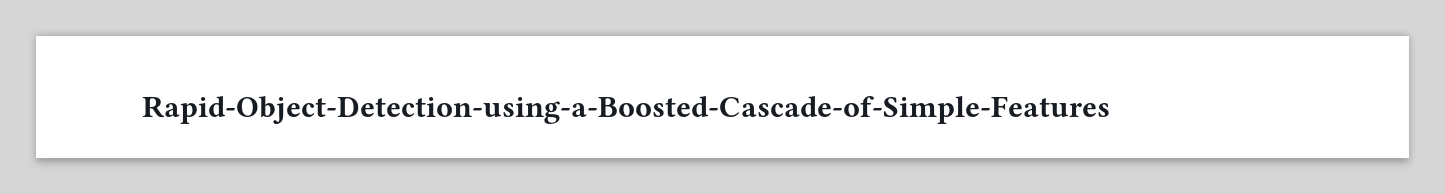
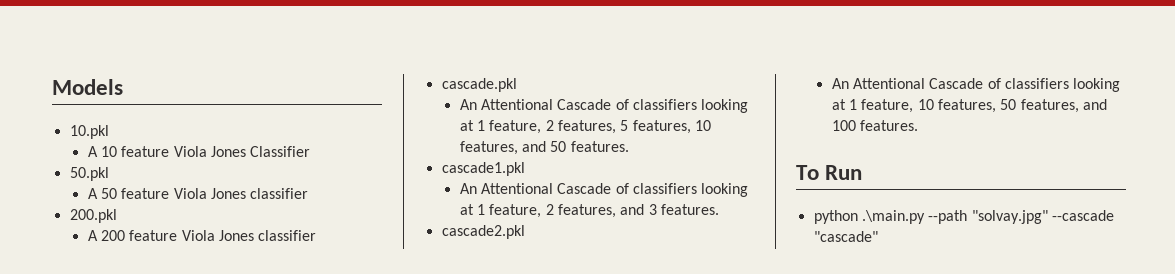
[142,96,1110,124] Rapid-Object-Detection-using-a-Boosted-Cascade-of-Simple-Features -> [52,79,123,95] [69,125,109,139] [87,146,311,157] [69,167,109,181] [87,188,309,199] [69,209,117,223] [87,230,317,241] [441,78,517,92] [459,99,749,113] [459,120,711,134] [459,141,629,155] [441,162,525,176] [459,183,749,197] [459,204,719,218] [441,225,525,239] [831,78,1121,92] [831,99,1107,113] [831,120,918,131] [796,165,863,180] [813,210,1114,224] [813,231,878,242] Models // 10.pkl // A 10 feature Viola Jones Classifier // 50.pkl // A 50 feature Viola Jones classifier // 200.pkl // A 200 feature Viola Jones classifier // cascade.pkl // An Attentional Cascade of classifiers looking at 1 feature, 2 features, 5 features, 10 features, and 50 features. // cascade1.pkl // An Attentional Cascade of classifiers looking at 1 feature, 2 features, and 3 features. // cascade2.pkl // An Attentional Cascade of classifiers looking at 1 feature, 10 features, 50 features, and 100 features. // To Run // python .\main.py --path "solvay.jpg" --cascade "cascade"

